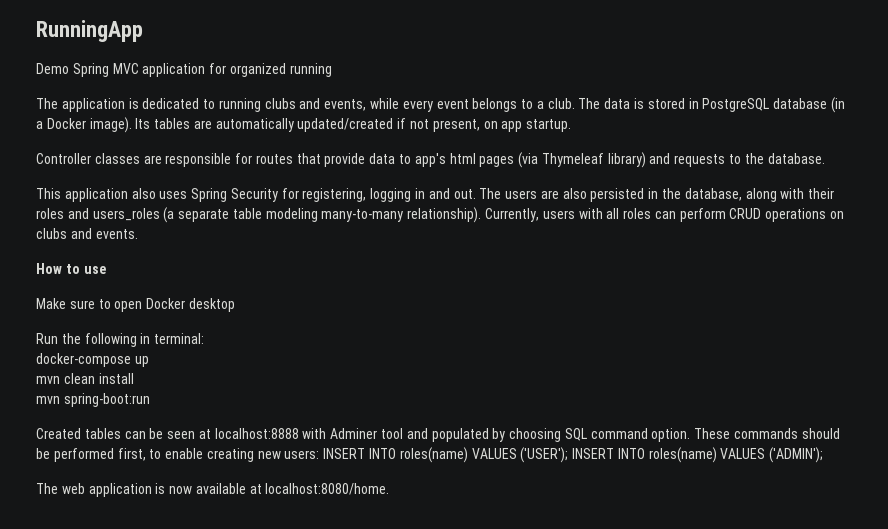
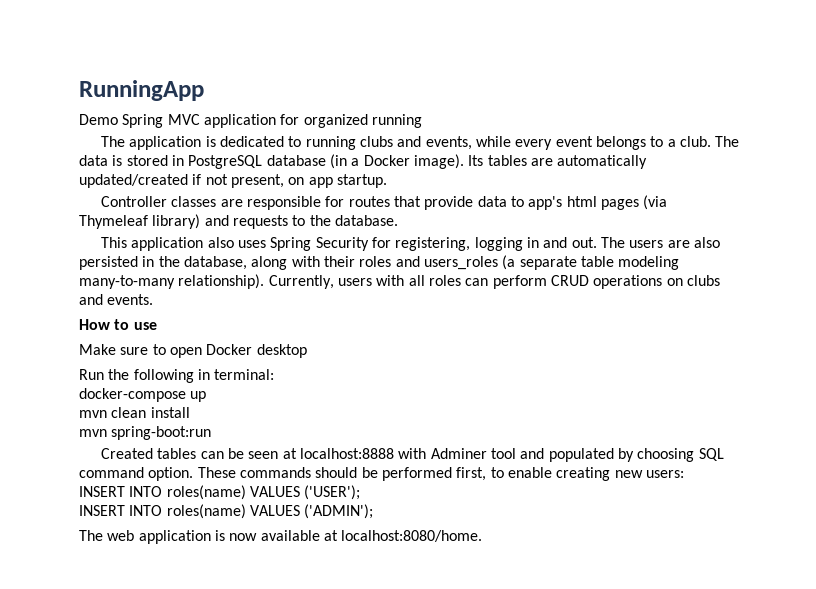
(320, 454) none -> (684, 474) //
(569, 455) none -> (361, 492) //

